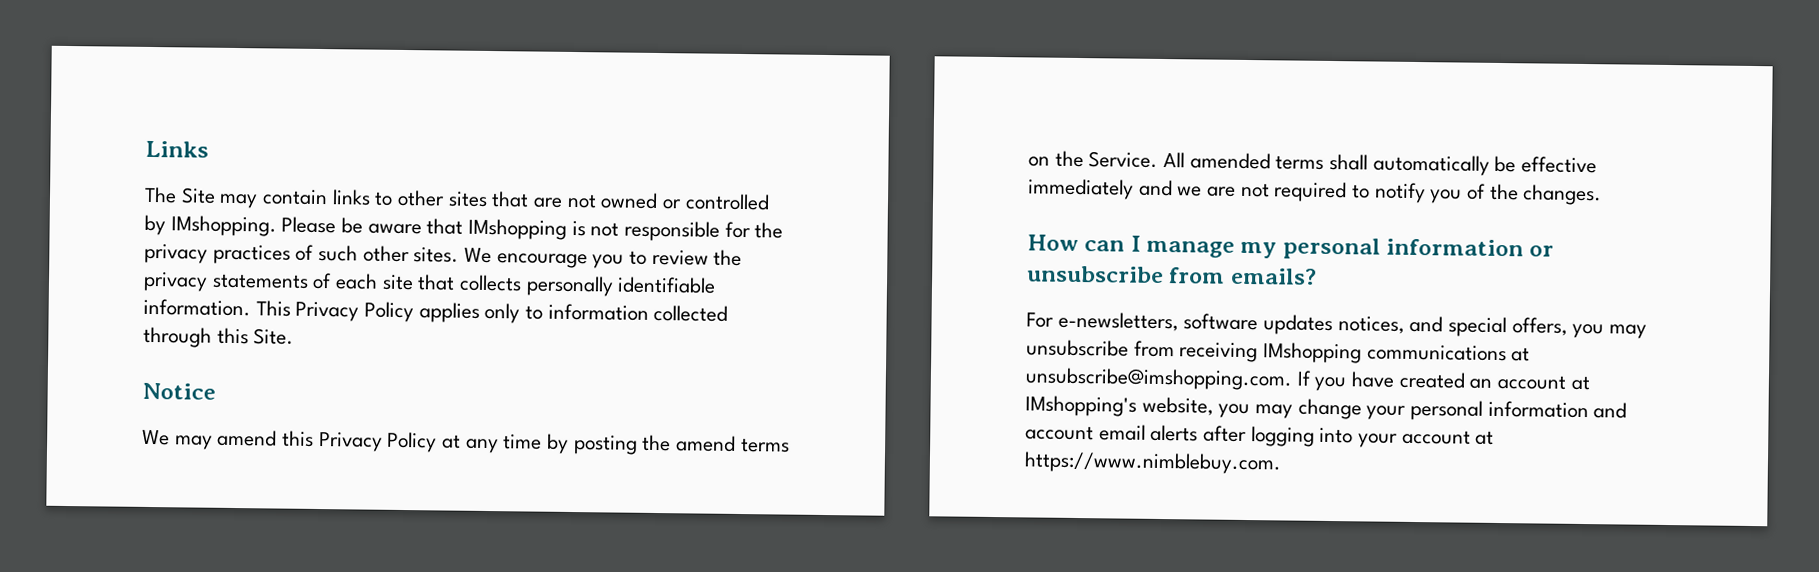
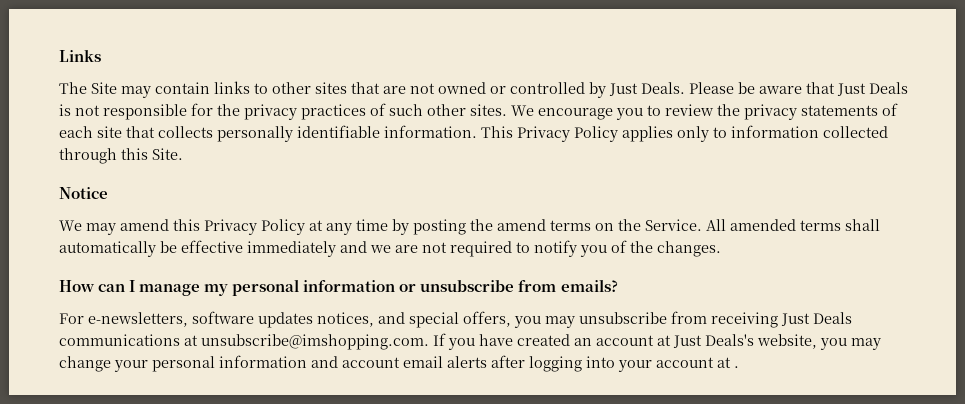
[170,215,277,237] IMshopping. -> [609,82,685,96] Just Deals.
[468,218,568,240] IMshopping -> [837,82,908,96] Just Deals
[1263,342,1363,364] IMshopping -> [781,312,852,326] Just Deals
[1025,395,1137,417] IMshopping's -> [673,334,754,348] Just Deals's
[1024,451,1282,475] https://www.nimblebuy.com. -> [734,366,739,368] .

